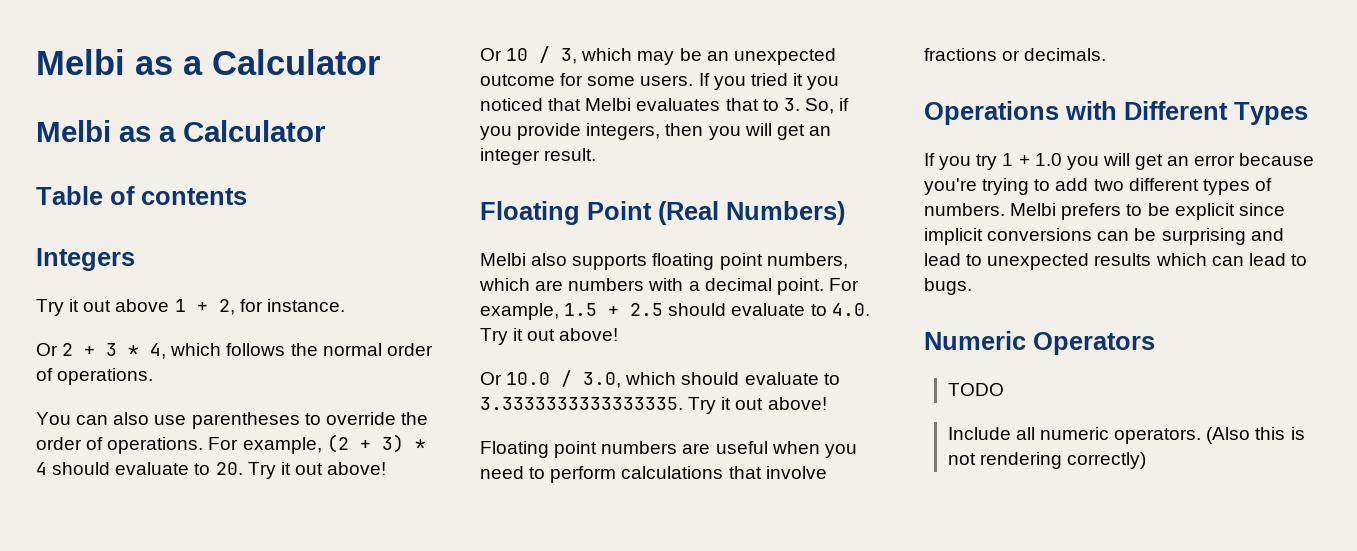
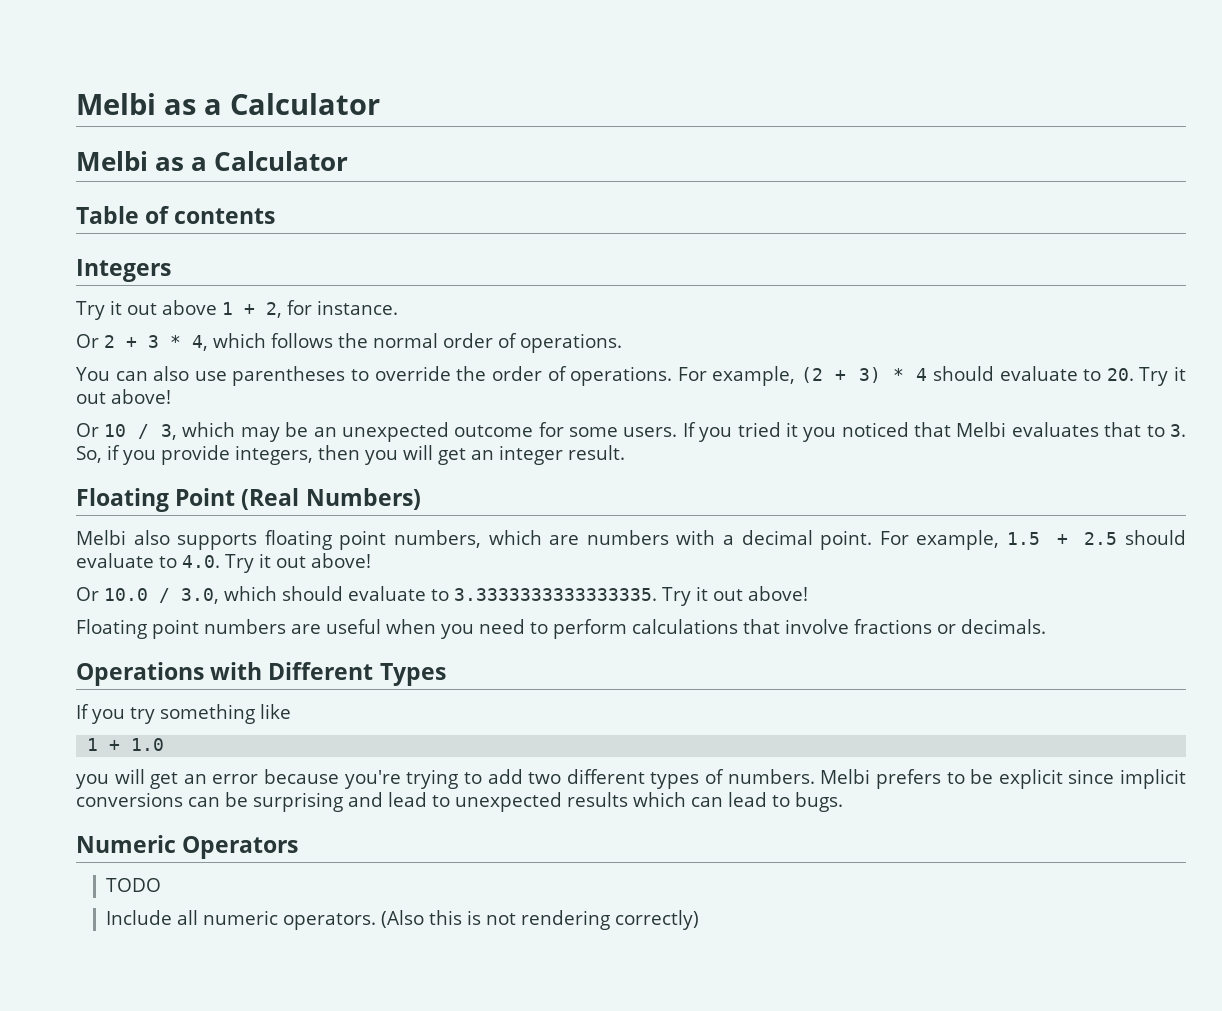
(998, 162) none -> [160,704,291,724] something like //
(1062, 159) none -> (165, 744) //

